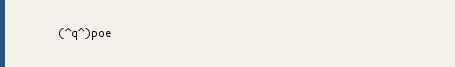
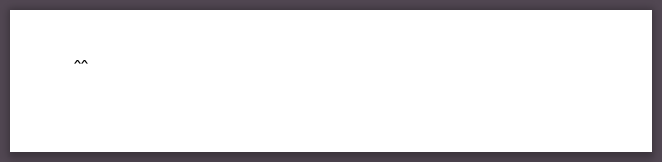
[58,28,111,40] (^q^)poe -> [74,60,88,73] ^^

